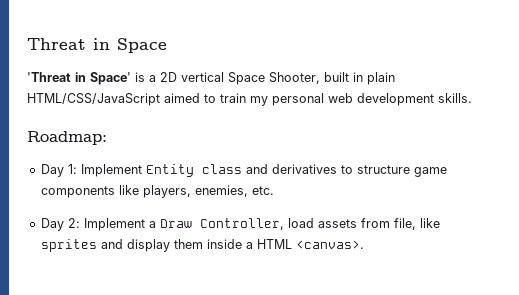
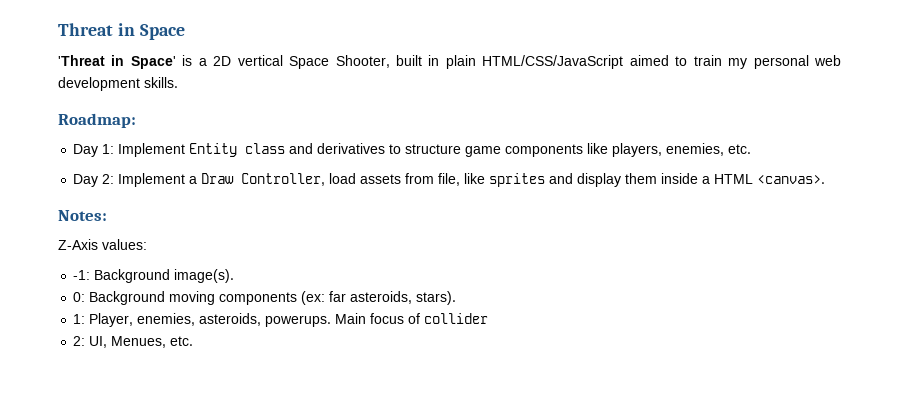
(364, 244) none -> [58,210,107,221] [58,239,147,250] [73,269,235,283] [73,291,457,305] [73,313,489,327] [73,336,194,348] // Notes: // Z-Axis values: // -1: Background image(s). // 0: Background moving components (ex: far asteroids, stars). // 1: Player, enemies, asteroids, powerups. Main focus of collider // 2: UI, Menues, etc.

